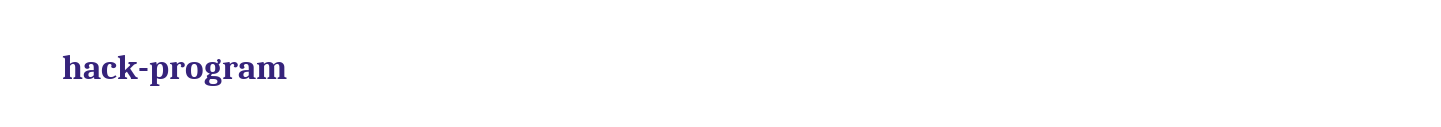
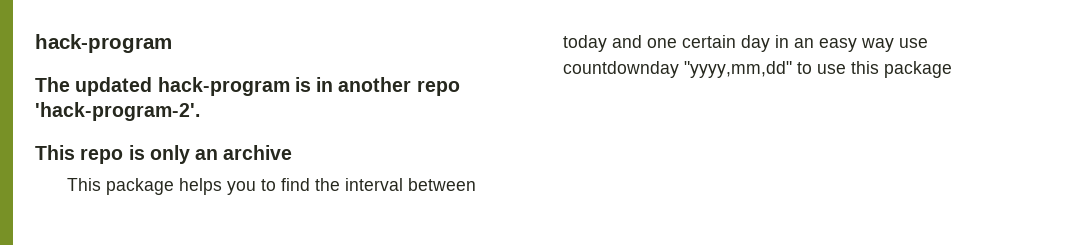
[62,54,287,86] hack-program -> [35,34,172,53] [35,77,460,96] [35,102,200,121] [35,145,293,164] [66,178,476,195] [563,35,928,52] [563,61,952,78] hack-program // The updated hack-program is in another repo 'hack-program-2'. // This repo is only an archive // This package helps you to find the interval between today and one certain day in an easy way use countdownday "yyyy,mm,dd" to use this package

